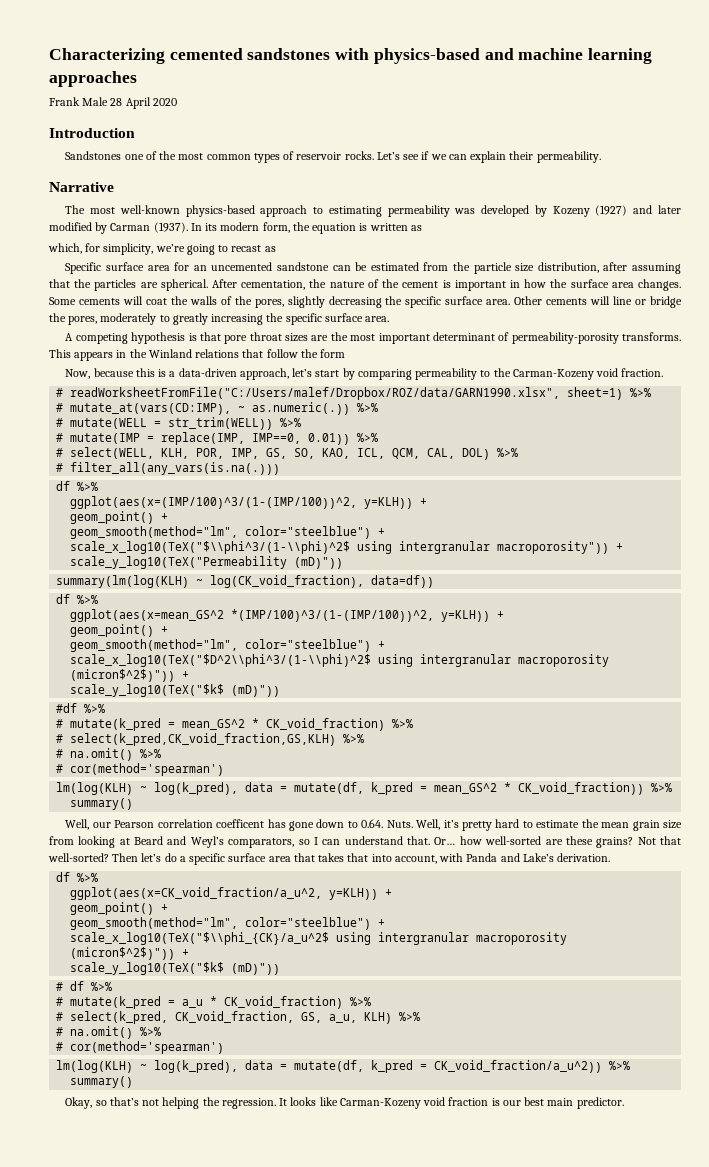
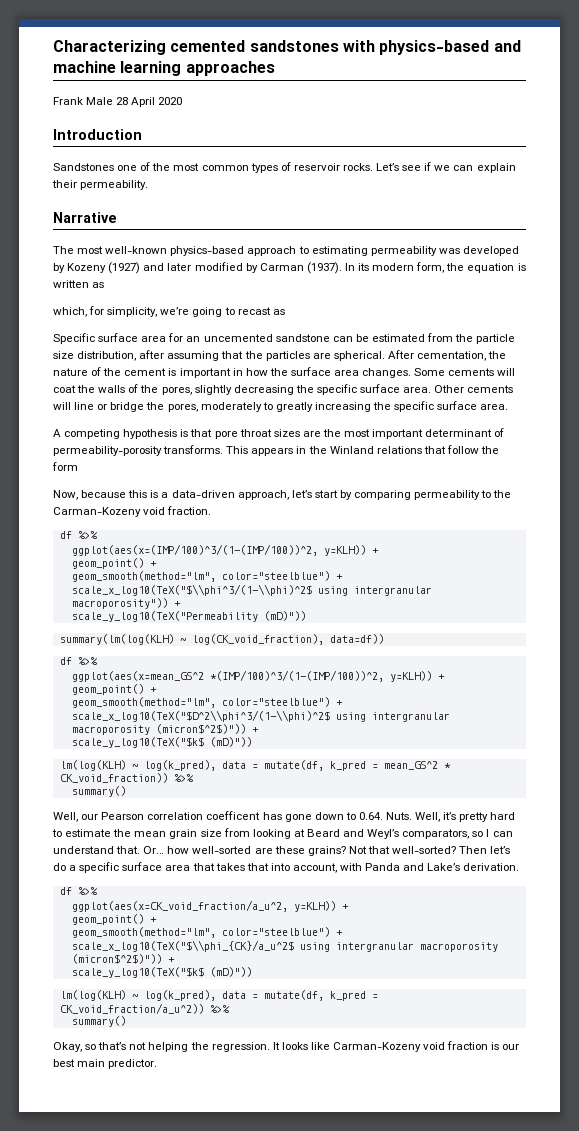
[56,387,652,400] [56,402,379,415] [56,417,302,430] [56,432,379,445] [56,447,519,460] [56,462,281,475] // # readWorksheetFromFile("C:/Users/malef/Dropbox/ROZ/data/GARN1990.xlsx", sheet=1) %>% // # mutate_at(vars(CD:IMP), ~ as.numeric(.)) %>% // # mutate(WELL = str_trim(WELL)) %>% // # mutate(IMP = replace(IMP, IMP==0, 0.01)) %>% // # select(WELL, KLH, POR, IMP, GS, SO, KAO, ICL, QCM, CAL, DOL) %>% // # filter_all(any_vars(is.na(.))) -> (212, 510) none
[56,703,106,713] [56,718,414,731] [56,733,365,746] [56,748,162,761] [56,763,225,776] // #df %>% // # mutate(k_pred = mean_GS^2 * CK_void_fraction) %>% // # select(k_pred,CK_void_fraction,GS,KLH) %>% // # na.omit() %>% // # cor(method='spearman') -> (252, 742) none
[56,981,113,991] [56,996,372,1009] [56,1011,421,1024] [56,1026,162,1039] [56,1041,225,1054] // # df %>% // # mutate(k_pred = a_u * CK_void_fraction) %>% // # select(k_pred, CK_void_fraction, GS, a_u, KLH) %>% // # na.omit() %>% // # cor(method='spearman') -> (252, 972) none

